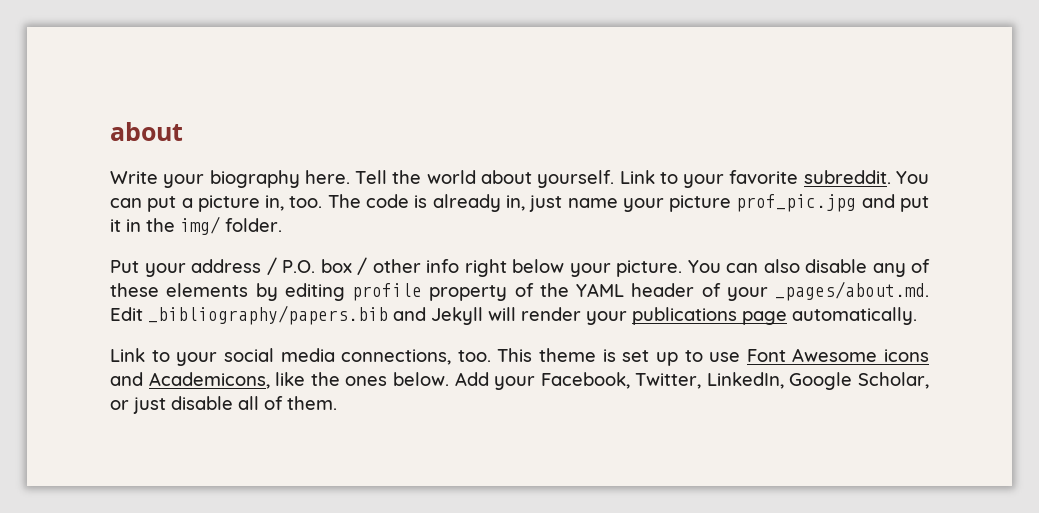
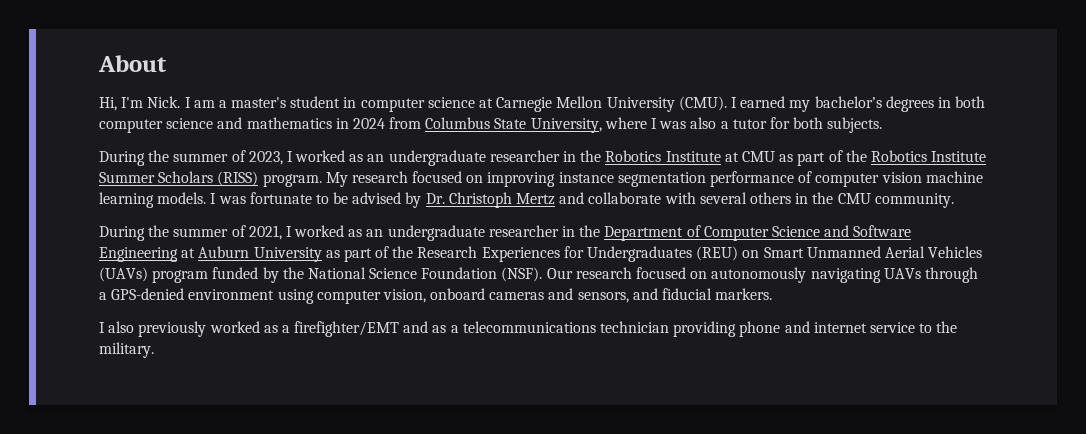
[110,122,183,141] [110,170,930,188] [110,194,929,212] [110,216,282,235] [110,257,930,277] [110,281,929,301] [110,305,917,325] [110,348,929,366] [110,372,930,390] [110,396,337,414] about // Write your biography here. Tell the world about yourself. Link to your favorite subreddit. You can put a picture in, too. The code is already in, just name your picture prof_pic.jpg and put it in the img/ folder. // Put your address / P.O. box / other info right below your picture. You can also disable any of these elements by editing profile property of the YAML header of your _pages/about.md. Edit _bibliography/papers.bib and Jekyll will render your publications page automatically. // Link to your social media connections, too. This theme is set up to use Font Awesome icons and Academicons, like the ones below. Add your Facebook, Twitter, LinkedIn, Google Scholar, or just disable all of them. -> [98,55,167,72] [99,96,986,112] [99,117,883,133] [99,150,987,166] [99,171,983,187] [99,192,954,208] [99,225,912,241] [99,246,983,262] [99,267,978,283] [99,288,773,304] [99,321,958,337] [99,342,154,358] About // Hi, I'm Nick. I am a master's student in computer science at Carnegie Mellon University (CMU). I earned my bachelor’s degrees in both computer science and mathematics in 2024 from Columbus State University, where I was also a tutor for both subjects. // During the summer of 2023, I worked as an undergraduate researcher in the Robotics Institute at CMU as part of the Robotics Institute Summer Scholars (RISS) program. My research focused on improving instance segmentation performance of computer vision machine learning models. I was fortunate to be advised by Dr. Christoph Mertz and collaborate with several others in the CMU community. // During the summer of 2021, I worked as an undergraduate researcher in the Department of Computer Science and Software Engineering at Auburn University as part of the Research Experiences for Undergraduates (REU) on Smart Unmanned Aerial Vehicles (UAVs) program funded by the National Science Foundation (NSF). Our research focused on autonomously navigating UAVs through a GPS-denied environment using computer vision, onboard cameras and sensors, and fiducial markers. // I also previously worked as a firefighter/EMT and as a telecommunications technician providing phone and internet service to the military.

